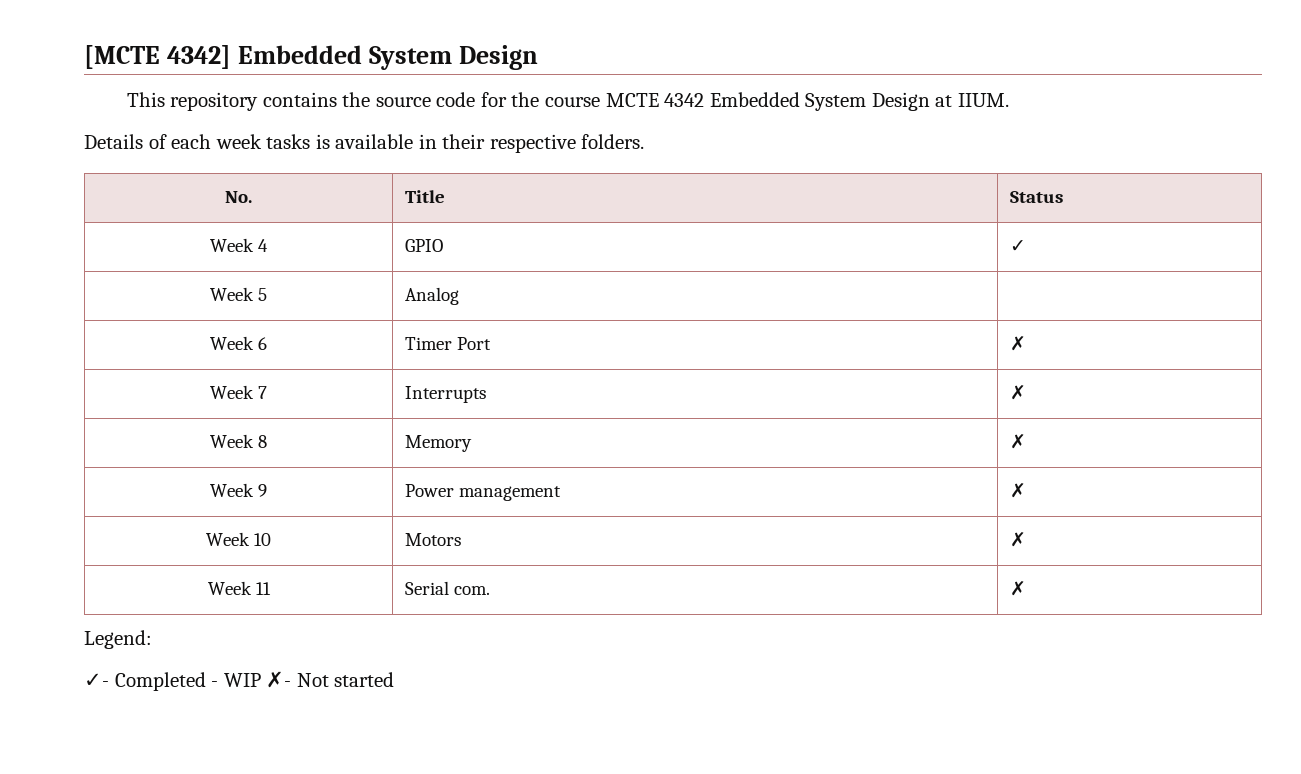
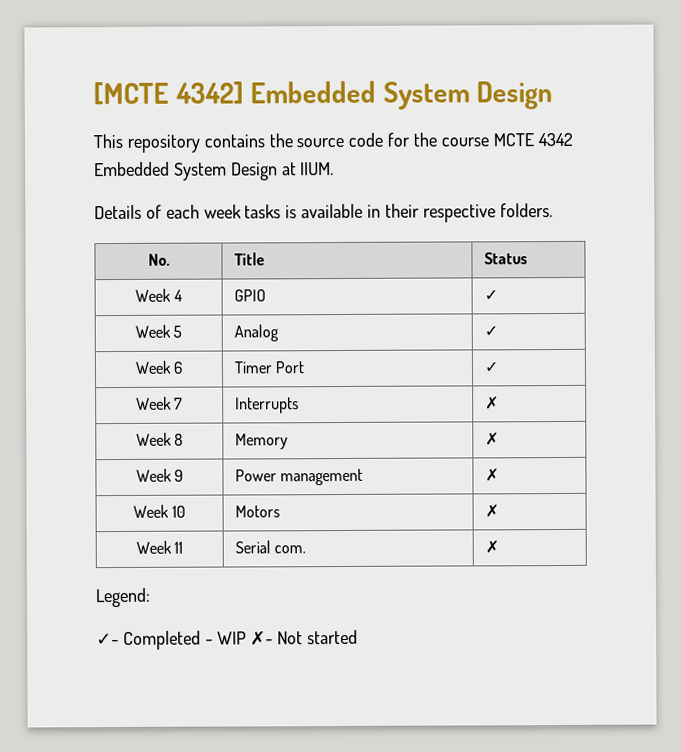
(459, 296) none -> [483,325,498,337] ✓
[1009,336,1026,351] ✗ -> [483,361,498,373] ✓

